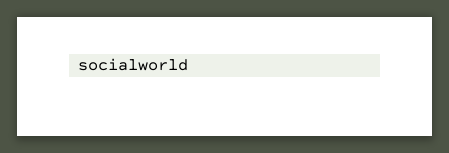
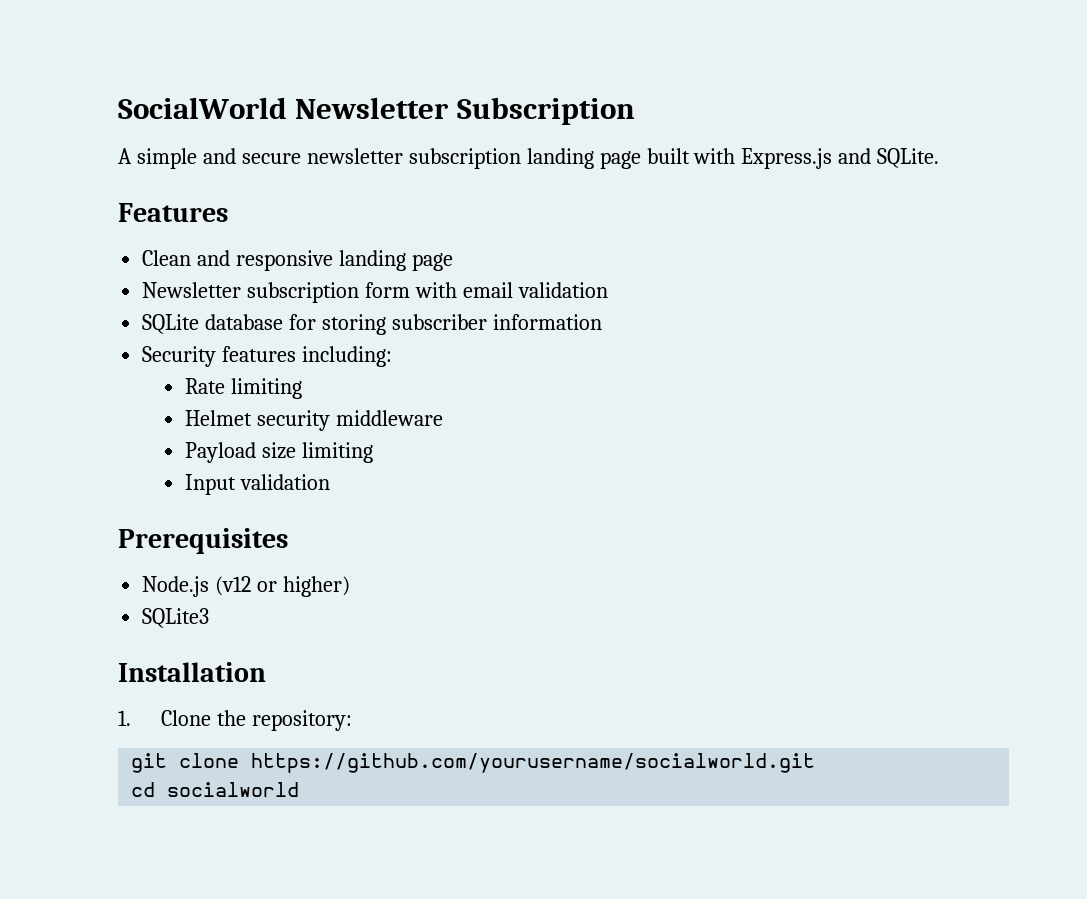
(78, 64) none -> [118,97,635,125] [118,148,940,169] [118,203,228,222] [142,250,453,271] [142,282,608,303] [142,314,602,335] [142,346,393,367] [185,378,303,399] [185,410,444,431] [185,442,374,463] [185,474,331,495] [118,528,288,554] [142,576,351,597] [142,608,210,628] [118,662,266,682] [118,710,352,731] [131,753,816,773] [131,782,156,797] SocialWorld Newsletter Subscription // A simple and secure newsletter subscription landing page built with Express.js and SQLite. // Features // Clean and responsive landing page // Newsletter subscription form with email validation // SQLite database for storing subscriber information // Security features including: // Rate limiting // Helmet security middleware // Payload size limiting // Input validation // Prerequisites // Node.js (v12 or higher) // SQLite3 // Installation // 1. Clone the repository: // git clone https://github.com/yourusername/socialworld.git // cd

